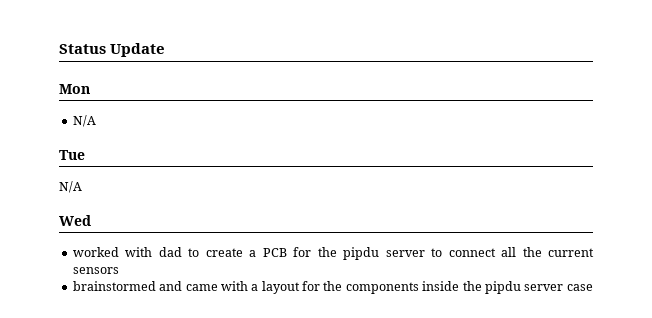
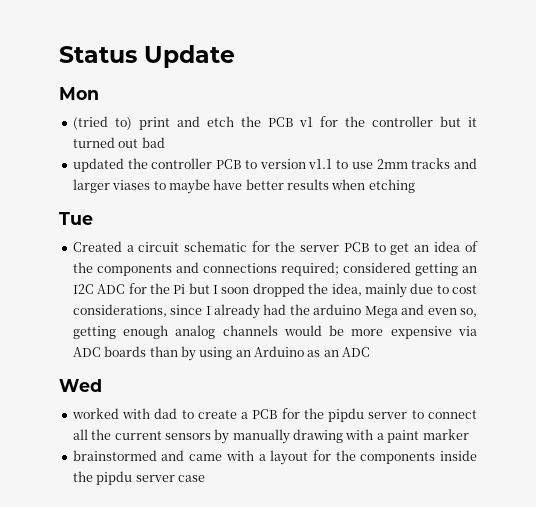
[72,115,96,127] [59,150,85,160] [59,181,82,193] N/A // Tue // N/A -> [72,116,477,130] [72,137,165,148] [72,158,477,172] [72,179,415,194] [59,212,93,225] [72,241,479,255] [72,262,477,276] [72,283,477,298] [72,304,478,319] [72,325,477,339] [72,346,371,361] (tried to) print and etch the PCB v1 for the controller but it turned out bad // updated the controller PCB to version v1.1 to use 2mm tracks and larger viases to maybe have better results when etching // Tue // Created a circuit schematic for the server PCB to get an idea of the components and connections required; considered getting an I2C ADC for the Pi but I soon dropped the idea, mainly due to cost considerations, since I already had the arduino Mega and even so, getting enough analog channels would be more expensive via ADC boards than by using an Arduino as an ADC
(119, 270) none -> [214,429,469,444] by manually drawing with a paint marker

